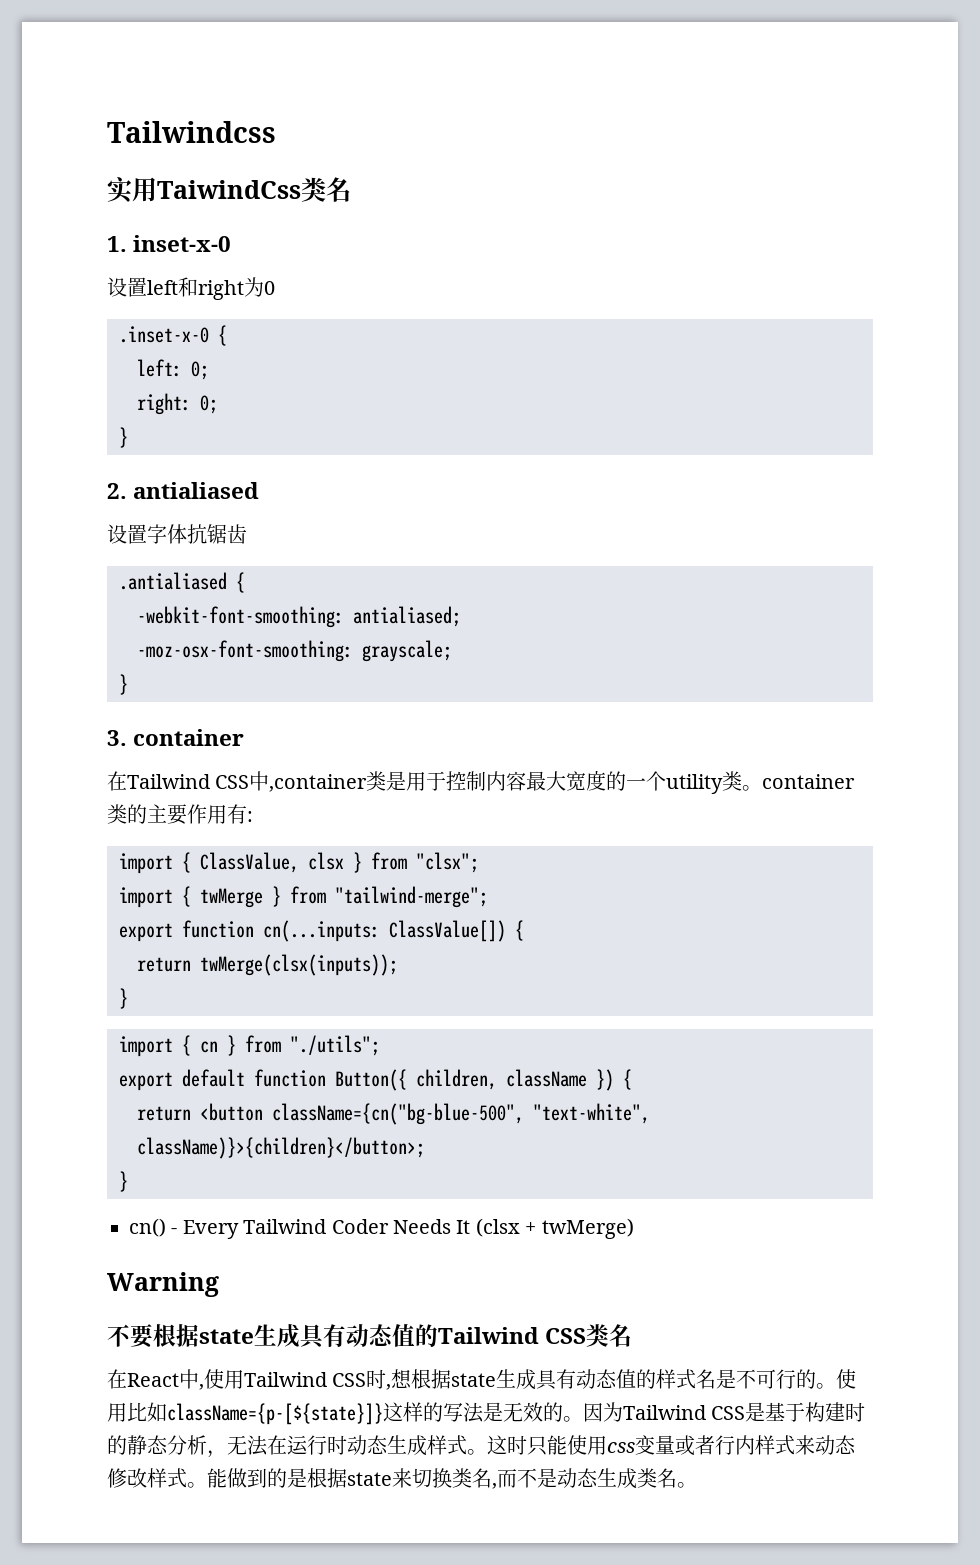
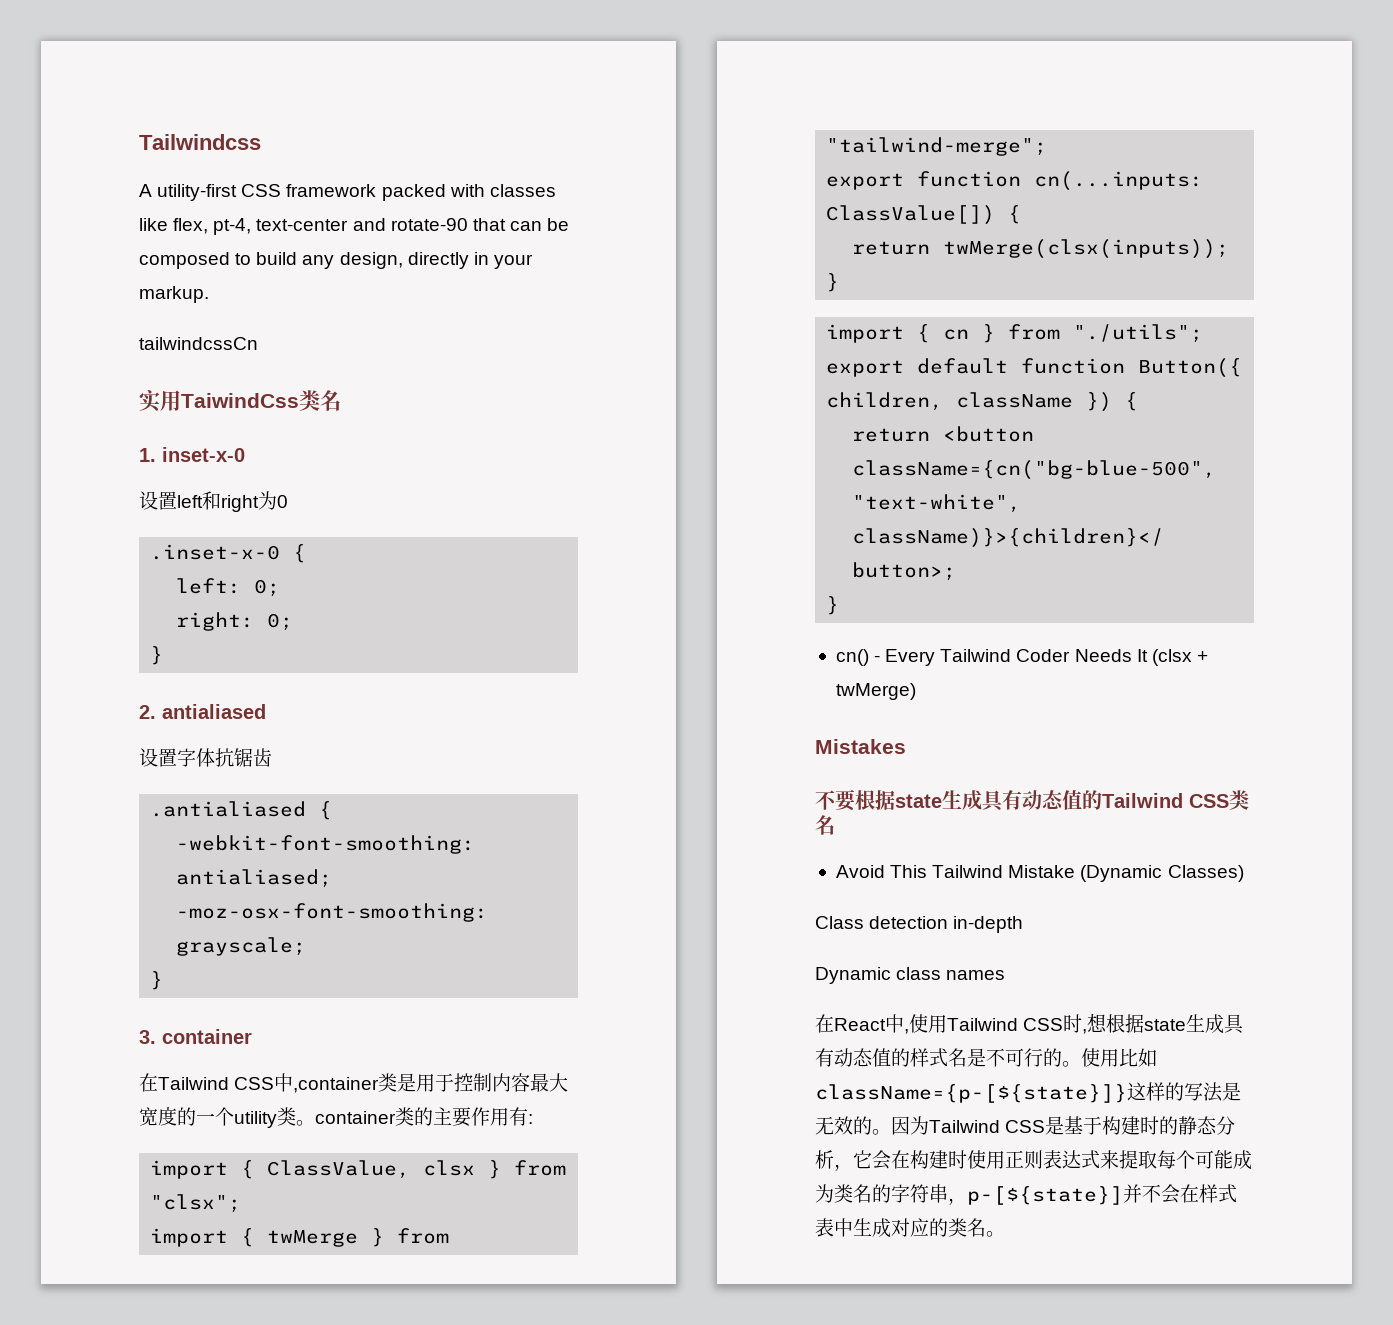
(276, 132) none -> [139,184,556,201] [139,218,570,235] [139,252,533,269] [139,286,209,303] [139,337,258,350] // A utility-first CSS framework packed with classes like flex, pt-4, text-center and rotate-90 that can be composed to build any design, directly in your markup. // tailwindcssCn
[107,1272,219,1297] Warning -> [815,739,906,754] Mistakes
(633, 1335) none -> [835,865,1244,882] [815,916,1024,933] [815,967,1006,984] // Avoid This Tailwind Mistake (Dynamic Classes) // Class detection in-depth // Dynamic class names
[227,1435,856,1456] [107,1468,637,1489] 无法在运行时动态生成样式。这时只能使用css变量或者行内样式来动态修改样式。能做到的是根据state来切换类名,而不是动态生成 -> [853,1150,1252,1170] [815,1184,1237,1205] [815,1218,948,1238] 它会在构建时使用正则表达式来提取每个可能成为类名的字符串，p-[${state}]并不会在样式表中生成对应的

